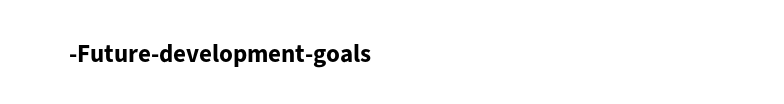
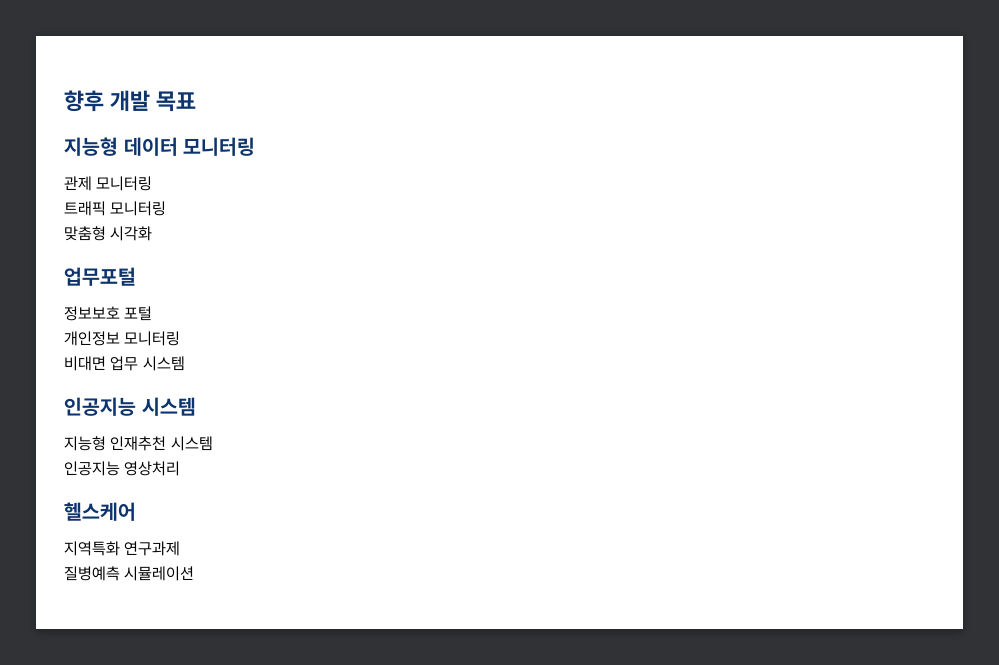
[69,44,371,68] -Future-development-goals -> [64,90,197,112] [64,137,256,156] [64,176,153,191] [64,201,167,216] [64,226,153,241] [64,267,136,286] [64,306,153,321] [64,331,181,346] [64,356,185,371] [64,397,196,416] [64,436,213,451] [64,461,181,476] [64,502,136,521] [64,541,181,556] [64,566,195,581] 향후 개발 목표 // 지능형 데이터 모니터링 // 관제 모니터링 // 트래픽 모니터링 // 맞춤형 시각화 // 업무포털 // 정보보호 포털 // 개인정보 모니터링 // 비대면 업무 시스템 // 인공지능 시스템 // 지능형 인재추천 시스템 // 인공지능 영상처리 // 헬스케어 // 지역특화 연구과제 // 질병예측 시뮬레이션

